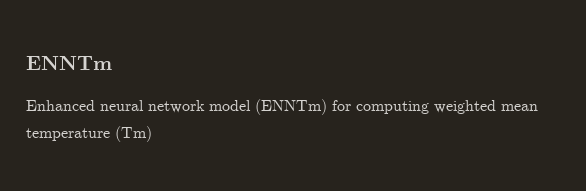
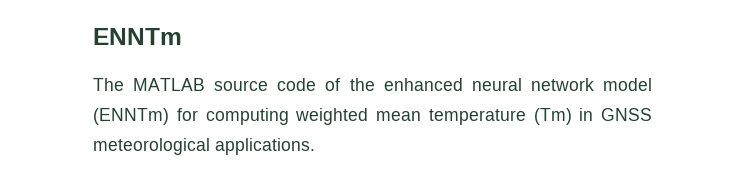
[26,100,95,111] Enhanced -> [93,78,463,91] The MATLAB source code of the enhanced
(152, 134) none -> [579,108,652,121] [93,138,315,155] in GNSS meteorological applications.

